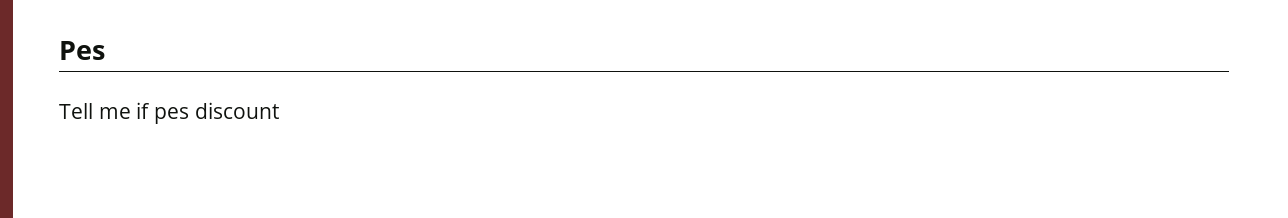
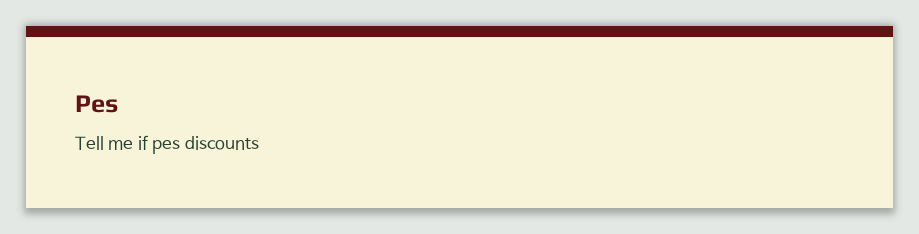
[194,102,279,119] discount -> [184,136,259,150] discounts

